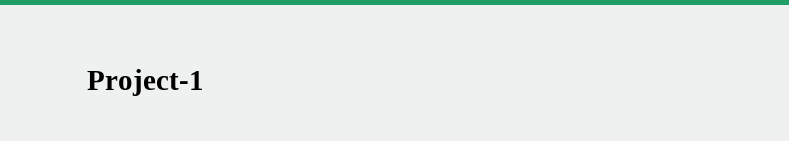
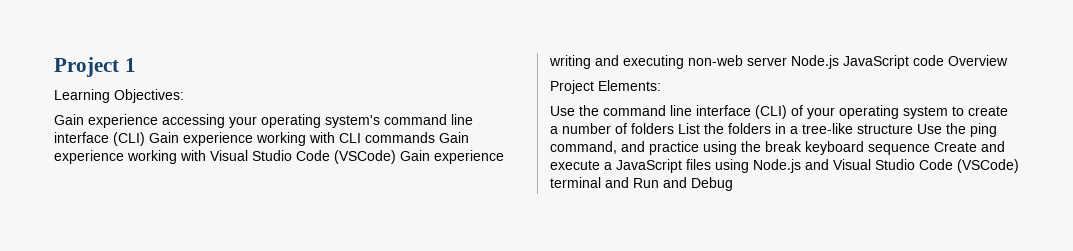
[87,69,204,96] Project-1 -> [54,57,136,77] [54,89,184,103] [54,114,473,128] [54,132,469,146] [54,150,504,164] [549,55,1008,69] [550,80,661,94] [550,105,1008,119] [550,123,997,137] [550,141,1005,155] [550,159,1019,173] [550,177,733,191] Project 1 // Learning Objectives: // Gain experience accessing your operating system's command line interface (CLI) Gain experience working with CLI commands Gain experience working with Visual Studio Code (VSCode) Gain experience writing and executing non-web server Node.js JavaScript code Overview // Project Elements: // Use the command line interface (CLI) of your operating system to create a number of folders List the folders in a tree-like structure Use the ping command, and practice using the break keyboard sequence Create and execute a JavaScript files using Node.js and Visual Studio Code (VSCode) terminal and Run and Debug

